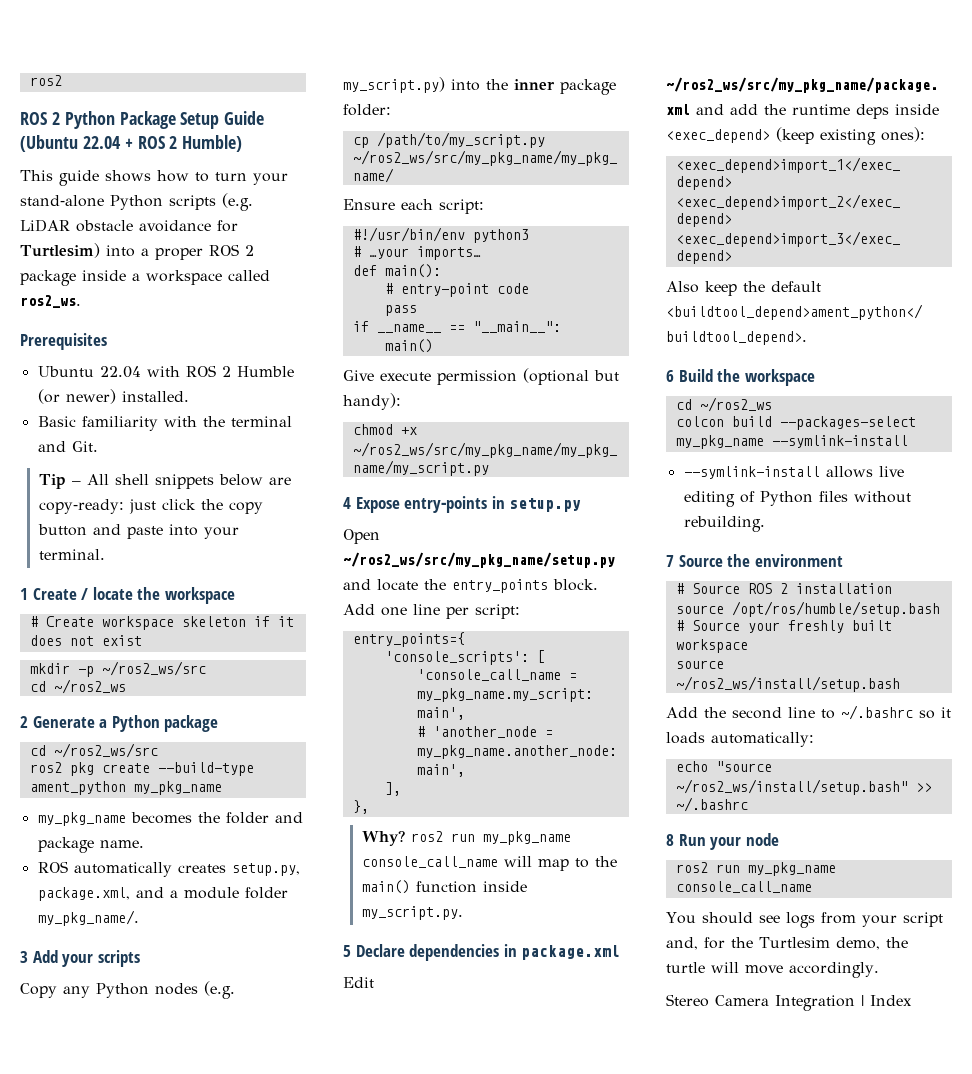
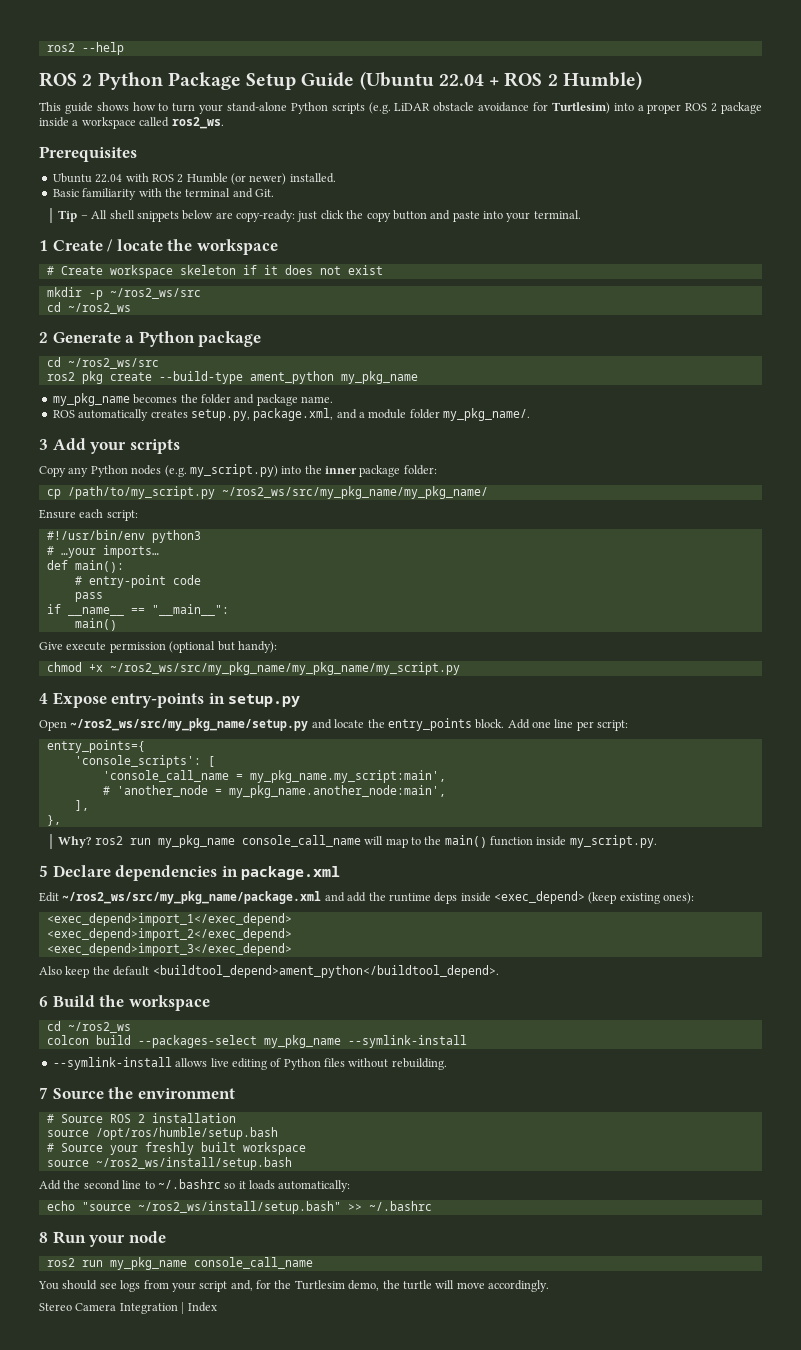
[29,75,62,86] ros2 -> [46,42,124,55] ros2 --help

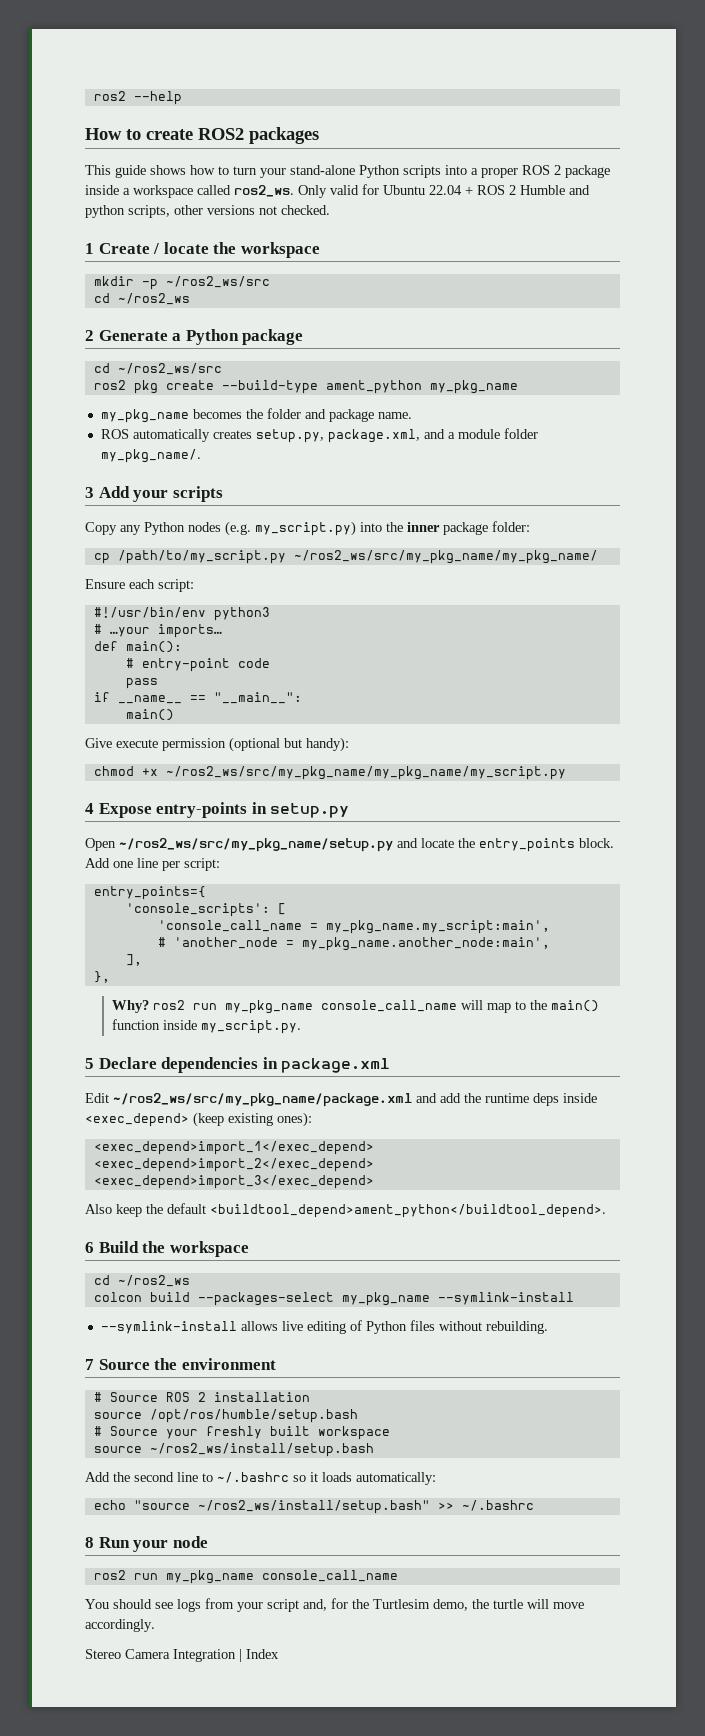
[39,71,642,90] ROS 2 Python Package Setup Guide (Ubuntu 22.04 + ROS 2 Humble) -> [85,127,319,144] How to create ROS2 packages
[368,102,610,114] (e.g. LiDAR obstacle avoidance for Turtlesim) -> (441, 171) none
[39,146,137,162] // Prerequisites // -> [298,184,379,198] Only valid for
[125,173,149,182] with -> [465,186,473,195] +
[231,173,336,185] [52,188,274,200] [58,210,581,222] (or newer) installed. // Basic familiarity with the terminal and Git. // Tip – All shell snippets below are copy‑ready: just click the copy button and paste into your terminal. -> [569,185,590,195] [85,205,330,218] and python scripts, other versions not checked.
[46,265,383,278] // # Create workspace skeleton if it does not exist -> (320, 250) none

